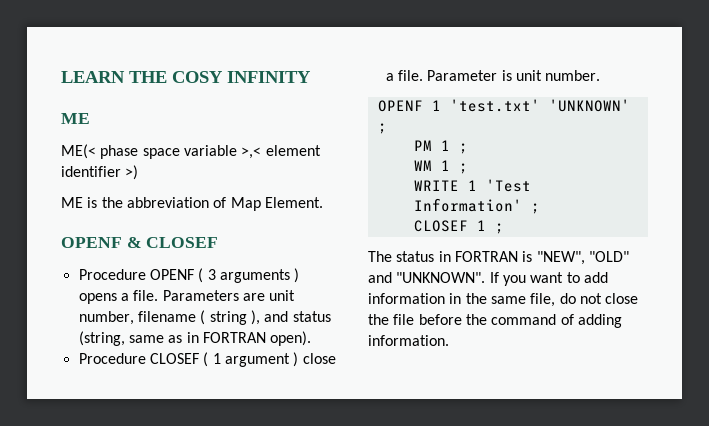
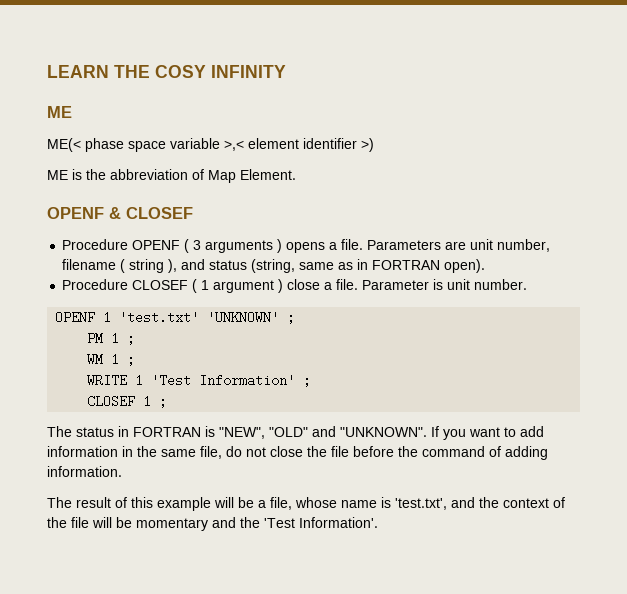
(449, 340) none -> [47,497,565,511] [47,517,378,531] // The result of this example will be a file, whose name is 'test.txt', and the context of the file will be momentary and the 'Test Information'.

